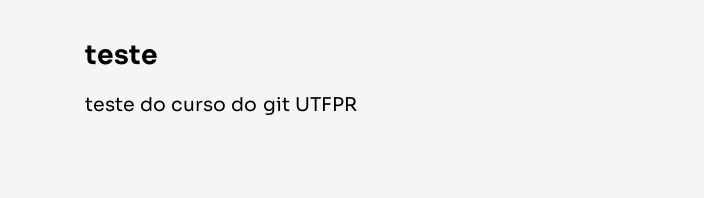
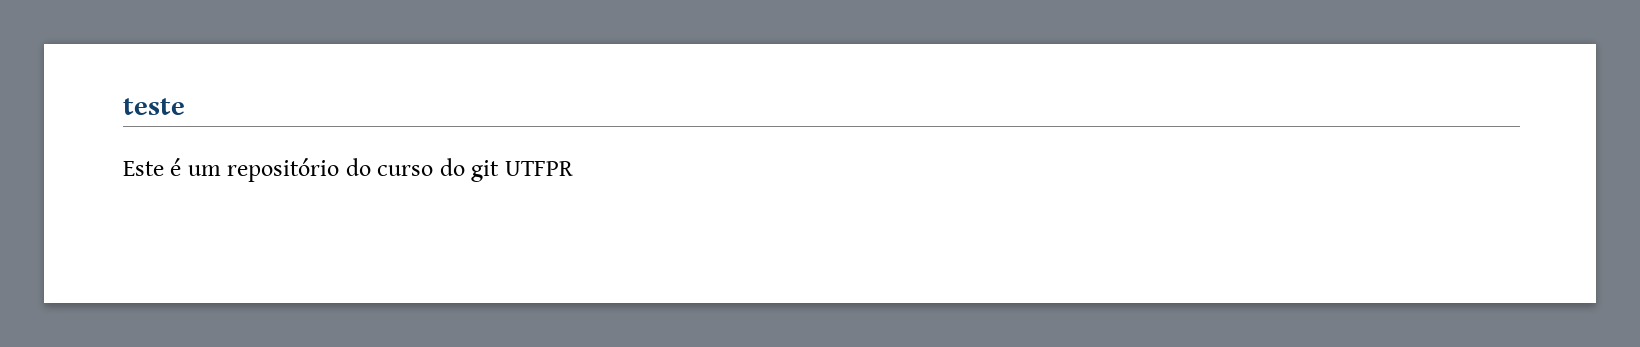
[85,97,135,112] teste -> [123,158,340,182] Este é um repositório

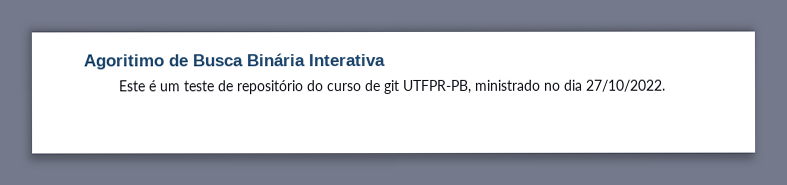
[123,98,185,115] teste -> [83,53,385,70] Agoritimo de Busca Binária Interativa
(221, 170) none -> [182,80,233,92] teste de
[439,158,573,182] do git UTFPR -> [363,79,665,95] de git UTFPR-PB, ministrado no dia 27/10/2022.

